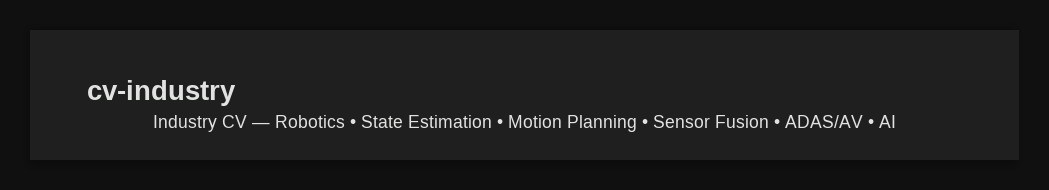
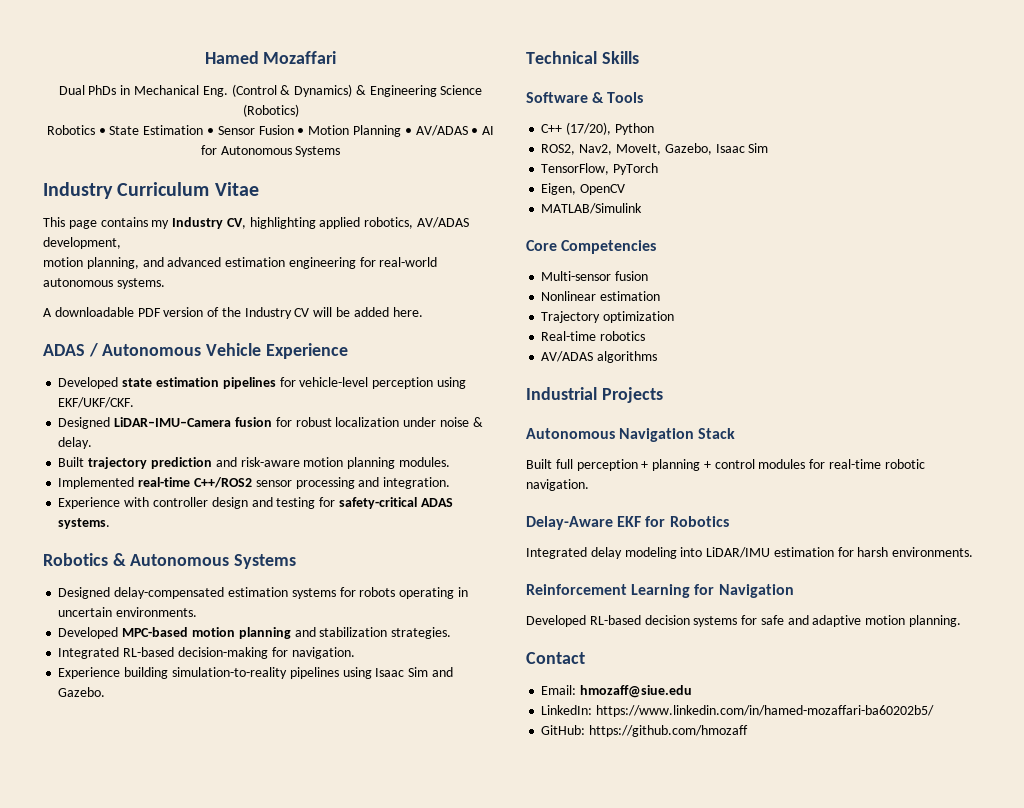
[87,80,236,106] [153,115,270,132] cv-industry // Industry CV — -> [204,51,337,64] [58,84,483,97] [242,104,299,117] Hamed Mozaffari // Dual PhDs in Mechanical Eng. (Control & Dynamics) & Engineering Science (Robotics) //
[508,115,896,132] Motion Planning • Sensor Fusion • ADAS/AV • AI -> [217,125,495,137] [200,145,341,157] [43,182,259,199] [43,217,470,229] [43,237,121,249] [43,257,438,269] [43,278,165,289] [43,307,423,319] [43,343,348,359] [58,377,466,389] [58,397,135,408] [58,417,483,429] [58,437,93,449] [58,457,450,469] [58,477,451,489] [58,497,453,509] [58,518,111,529] [43,553,297,569] [58,587,468,599] [58,607,198,617] [58,627,452,639] [58,647,355,659] [58,667,453,679] [58,687,106,697] [526,51,639,64] [526,92,644,103] [541,122,654,135] [541,143,769,155] [541,163,659,175] [541,183,626,195] [541,203,643,214] [526,240,657,254] [541,271,649,281] [541,291,661,301] [541,311,675,323] [541,331,646,341] [541,351,658,363] [526,387,663,403] [526,428,736,442] [526,459,925,471] [526,479,589,491] [526,516,729,530] [526,547,974,559] [526,584,794,598] [526,615,962,627] [526,652,585,664] [541,685,693,698] [541,705,935,717] [541,725,749,737] Sensor Fusion • Motion Planning • AV/ADAS • AI for Autonomous Systems // Industry Curriculum Vitae // This page contains my Industry CV, highlighting applied robotics, AV/ADAS development, // motion planning, and advanced estimation engineering for real-world autonomous systems. // A downloadable PDF version of the Industry CV will be added here. // ADAS / Autonomous Vehicle Experience // Developed state estimation pipelines for vehicle-level perception using EKF/UKF/CKF. // Designed LiDAR–IMU–Camera fusion for robust localization under noise & delay. // Built trajectory prediction and risk-aware motion planning modules. // Implemented real-time C++/ROS2 sensor processing and integration. // Experience with controller design and testing for safety-critical ADAS systems. // Robotics & Autonomous Systems // Designed delay-compensated estimation systems for robots operating in uncertain environments. // Developed MPC-based motion planning and stabilization strategies. // Integrated RL-based decision-making for navigation. // Experience building simulation-to-reality pipelines using Isaac Sim and Gazebo. // Technical Skills // Software & Tools // C++ (17/20), Python // ROS2, Nav2, MoveIt, Gazebo, Isaac Sim // TensorFlow, PyTorch // Eigen, OpenCV // MATLAB/Simulink // Core Competencies // Multi-sensor fusion // Nonlinear estimation // Trajectory optimization // Real-time robotics // AV/ADAS algorithms // Industrial Projects // Autonomous Navigation Stack // Built full perception + planning + control modules for real-time robotic navigation. // Delay-Aware EKF for Robotics // Integrated delay modeling into LiDAR/IMU estimation for harsh environments. // Reinforcement Learning for Navigation // Developed RL-based decision systems for safe and adaptive motion planning. // Contact // Email: hmozaff@siue.edu // LinkedIn: https://www.linkedin.com/in/hamed-mozaffari-ba60202b5/ // GitHub: https://github.com/hmozaff

